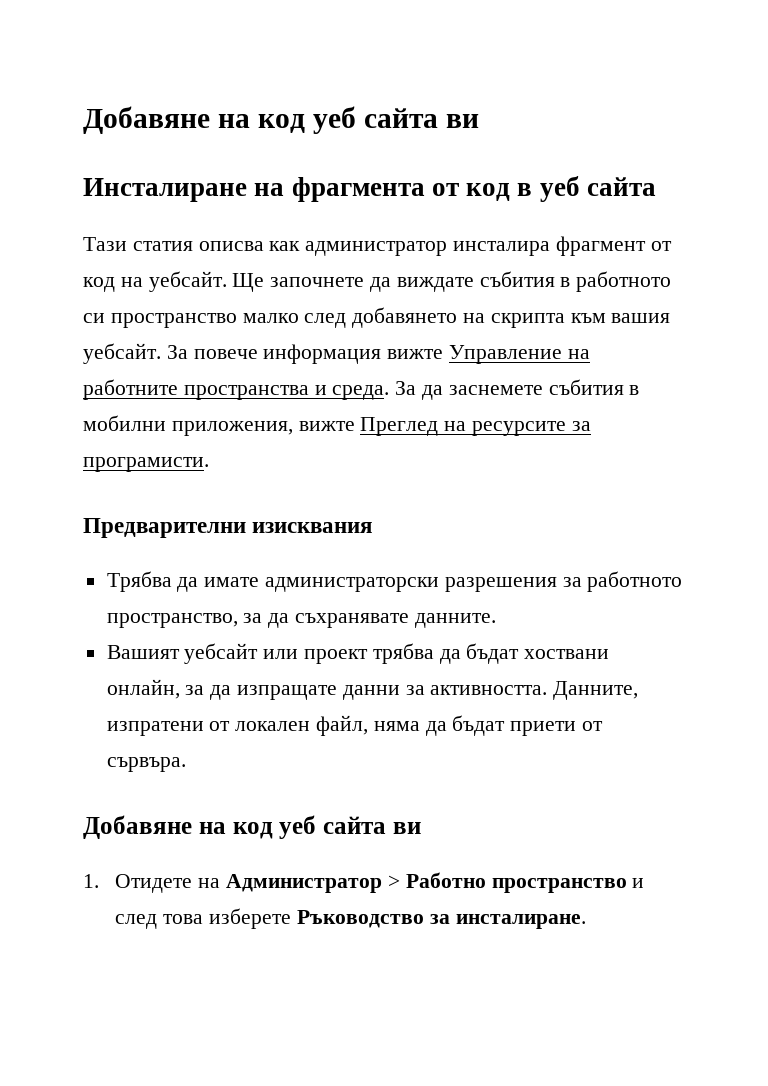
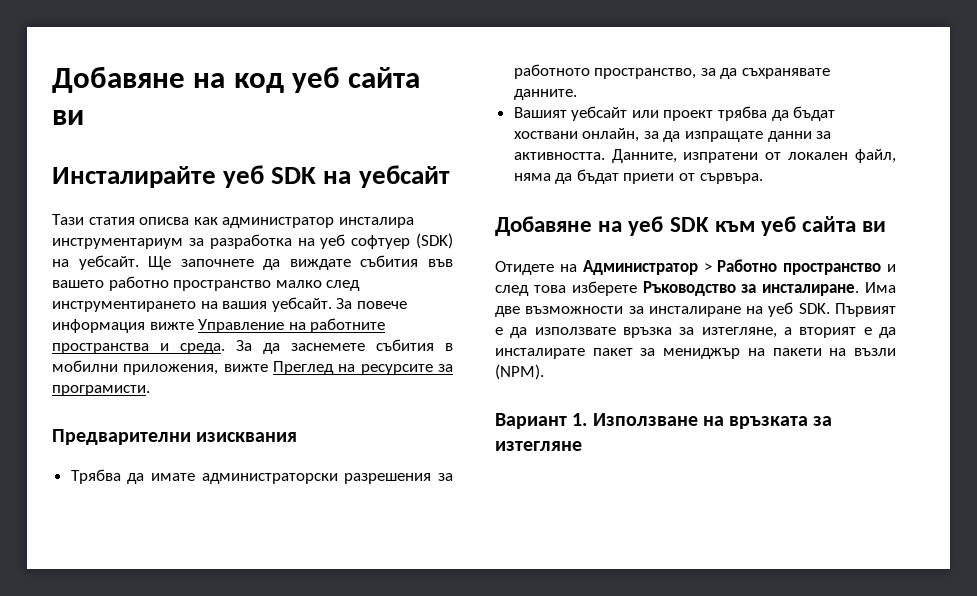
[83,106,479,134] [83,176,657,202] Добавяне на код уеб сайта ви // Инсталиране на фрагмента от код в уеб сайта -> [52,66,421,93] [52,110,84,125] [52,165,450,188] Добавяне на код уеб сайта ви // Инсталирайте уеб SDK на уебсайт
[555,236,672,256] [83,277,115,292] фрагмент от код -> [52,233,453,249] инструментариум за разработка на уеб софтуер (SDK)
[560,271,672,292] [83,307,606,328] в работното си пространство малко след добавянето на скрипта към -> [428,259,453,267] [52,276,361,291] [52,301,218,312] във вашето работно пространство малко след инструментирането на
[232,815,421,839] [83,874,99,888] код уеб сайта ви // 1. -> [628,216,887,236] уеб SDK към уеб сайта ви //
(586, 921) none -> [865,282,896,293] [495,302,896,317] [495,327,896,338] [495,348,896,359] [495,364,544,380] [495,413,833,429] [495,441,582,451] Има две възможности за инсталиране на уеб SDK. Първият е да използвате връзка за изтегляне, а вторият е да инсталирате пакет за мениджър на пакети на възли (NPM). // Вариант 1. Използване на връзката за изтегляне

